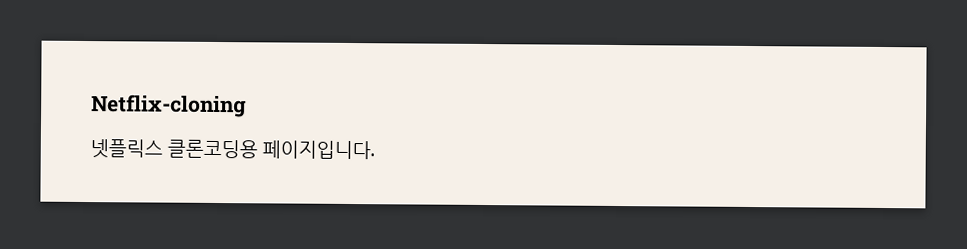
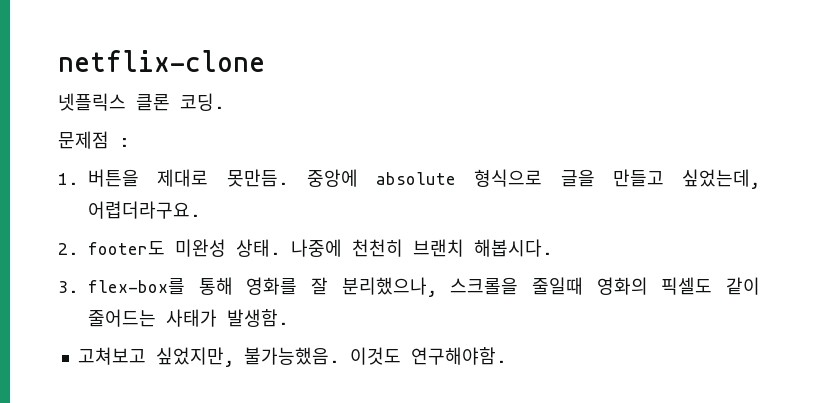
[91,94,247,118] Netflix-cloning -> [58,50,265,72] netflix-clone
[167,139,376,160] 클론코딩용 페이지입니다. -> [136,93,225,111] [58,131,130,149] [58,169,760,189] [88,201,201,219] [58,239,553,257] [58,277,760,297] [88,309,289,327] [77,347,507,367] 클론 코딩. // 문제점 : // 1. 버튼을 제대로 못만듬. 중앙에 absolute 형식으로 글을 만들고 싶었는데, 어렵더라구요. // 2. footer도 미완성 상태. 나중에 천천히 브랜치 해봅시다. // 3. flex-box를 통해 영화를 잘 분리했으나, 스크롤을 줄일때 영화의 픽셀도 같이 줄어드는 사태가 발생함. // 고쳐보고 싶었지만, 불가능했음. 이것도 연구해야함.

